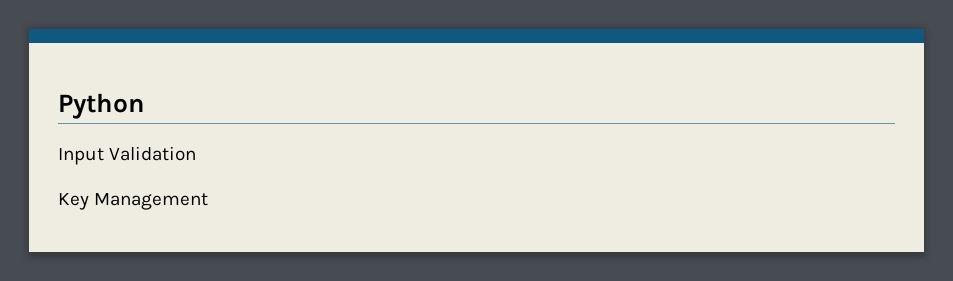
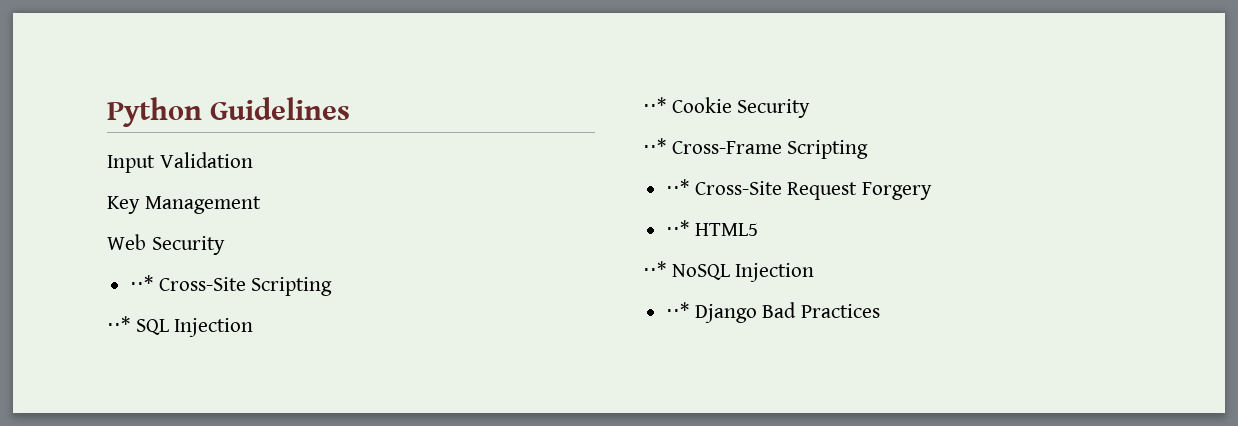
(145, 106) none -> [210,97,350,120] Guidelines
(209, 201) none -> [107,234,225,255] [130,275,333,296] [107,316,254,337] [643,97,811,118] [643,138,869,159] [666,179,933,200] [666,220,758,236] [643,261,815,282] [666,302,881,323] // Web Security // ⋅⋅* Cross-Site Scripting // ⋅⋅* SQL Injection // ⋅⋅* Cookie Security // ⋅⋅* Cross-Frame Scripting // ⋅⋅* Cross-Site Request Forgery // ⋅⋅* HTML5 // ⋅⋅* NoSQL Injection // ⋅⋅* Django Bad Practices

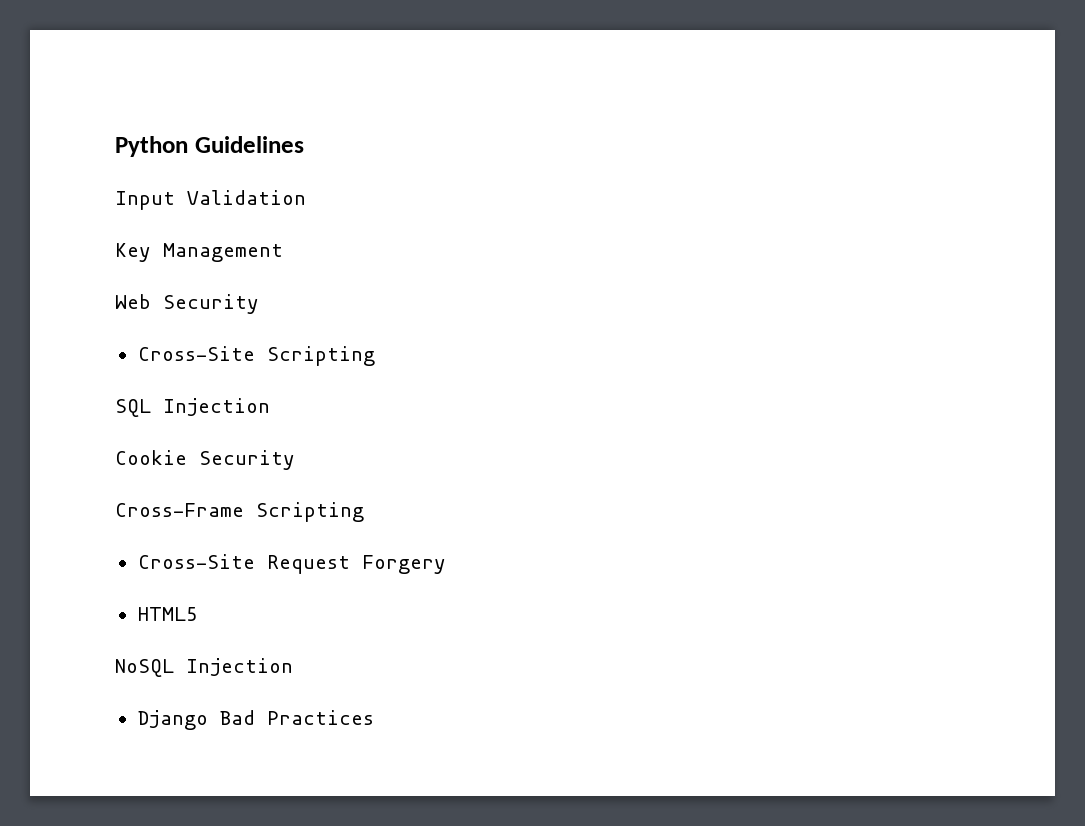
[130,275,154,291] ⋅⋅* -> (259, 304) none
[107,316,130,332] ⋅⋅* -> (375, 356) none
[643,97,666,113] ⋅⋅* -> (270, 407) none
[643,138,666,154] ⋅⋅* -> (295, 460) none
[666,179,690,195] ⋅⋅* -> (364, 512) none
[666,220,690,236] ⋅⋅* -> (446, 564) none
[643,261,666,277] ⋅⋅* -> (198, 614) none
[666,302,690,318] ⋅⋅* -> (293, 667) none

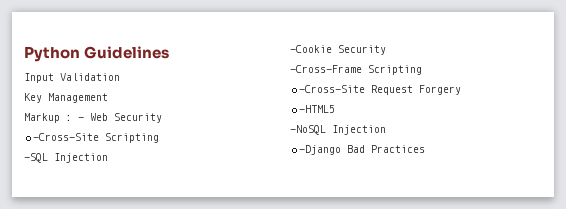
(283, 252) none -> [24,113,84,123] Markup : -
[137,346,375,366] [115,398,270,417] [115,450,295,470] [115,502,364,522] [137,554,255,569] Cross-Site Scripting // SQL Injection // Cookie Security // Cross-Frame Scripting // Cross-Site -> [33,133,160,143] [24,153,108,163] [290,45,386,55] [290,65,422,75] [299,85,366,93] -Cross-Site Scripting // -SQL Injection // -Cookie Security // -Cross-Frame Scripting // -Cross-Site
[137,607,198,621] [115,658,293,677] [137,710,208,730] HTML5 // NoSQL Injection // Django -> [299,105,336,113] [290,125,386,135] [299,145,342,155] -HTML5 // -NoSQL Injection // -Django

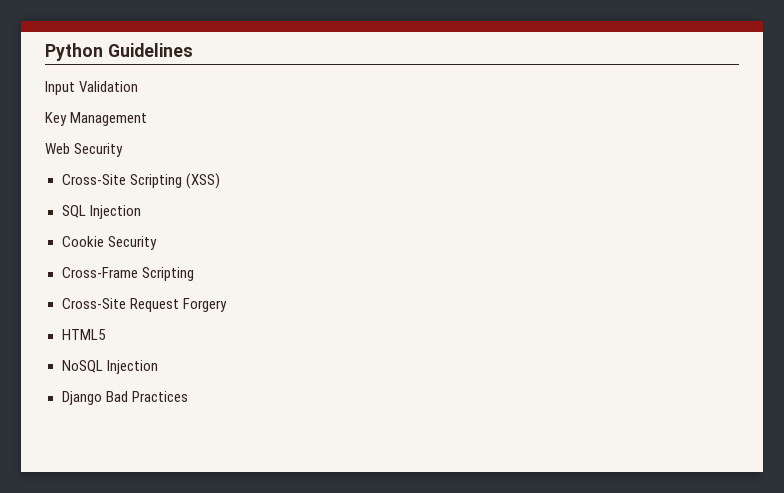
[24,113,84,123] Markup : - -> (148, 119) none
[33,133,160,143] [24,153,108,163] [290,45,386,55] [290,65,422,75] [299,85,366,93] -Cross-Site Scripting // -SQL Injection // -Cookie Security // -Cross-Frame Scripting // -Cross-Site -> [61,173,220,189] [61,205,141,219] [61,236,157,250] [61,267,194,281] [61,298,126,309] Cross-Site Scripting (XSS) // SQL Injection // Cookie Security // Cross-Frame Scripting // Cross-Site
[299,105,336,113] [290,125,386,135] [299,145,342,155] -HTML5 // -NoSQL Injection // -Django -> [61,329,106,340] [61,360,158,374] [61,391,102,405] HTML5 // NoSQL Injection // Django

